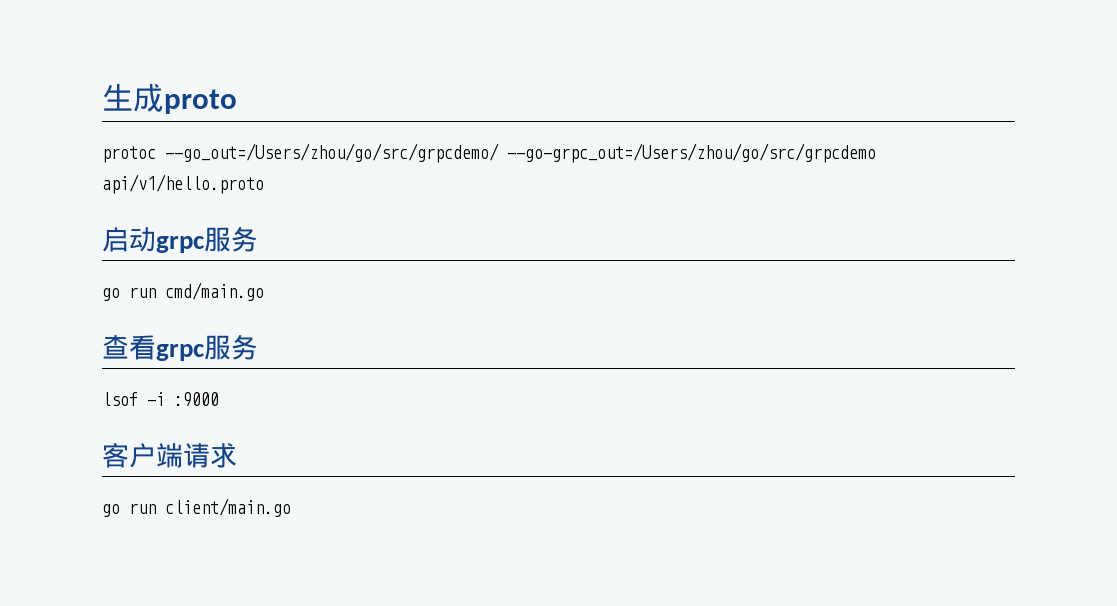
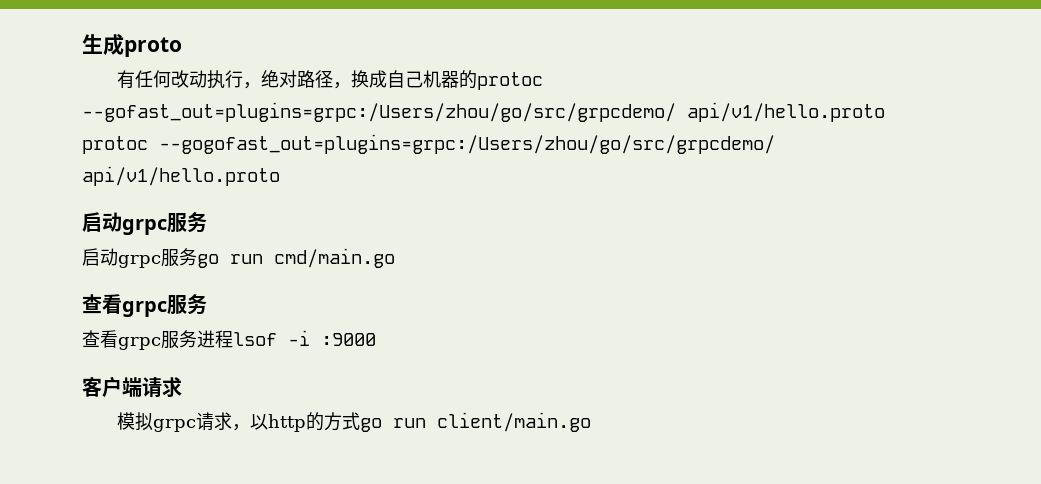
[102,143,876,163] protoc --go_out=/Users/zhou/go/src/grpcdemo/ --go-grpc_out=/Users/zhou/go/src/grpcdemo -> [117,70,544,90] [82,102,885,122] [82,134,775,154] 有任何改动执行，绝对路径，换成自己机器的protoc --gofast_out=plugins=grpc:/Users/zhou/go/src/grpcdemo/ api/v1/hello.proto protoc --gogofast_out=plugins=grpc:/Users/zhou/go/src/grpcdemo/
(258, 239) none -> [82,248,197,268] 启动grpc服务
(258, 347) none -> [82,330,233,350] 查看grpc服务进程
(237, 455) none -> [117,412,361,432] 模拟grpc请求，以http的方式

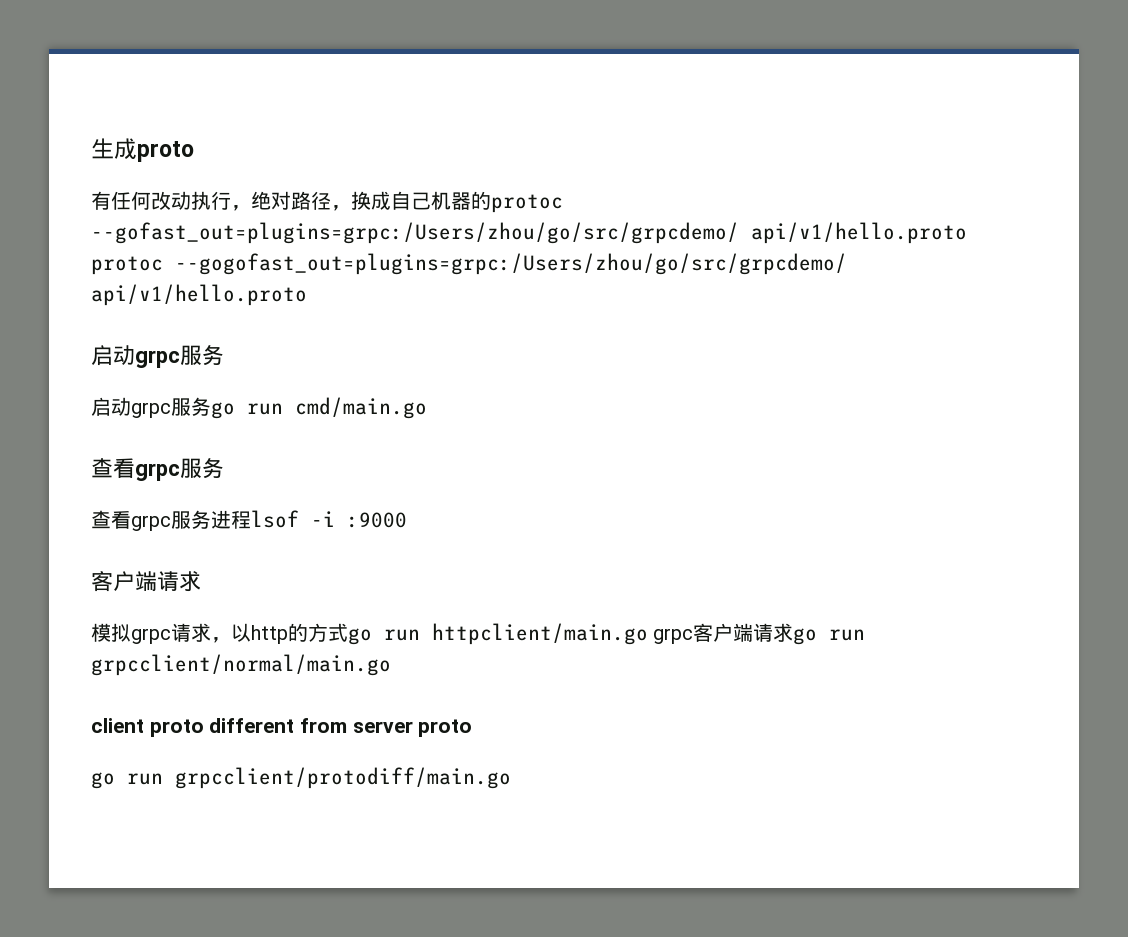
[437,412,592,432] client/main.go -> [432,623,866,645] [91,654,391,676] [91,718,473,737] [91,767,511,789] httpclient/main.go grpc客户端请求go run grpcclient/normal/main.go // client proto different from server proto // go run grpcclient/protodiff/main.go

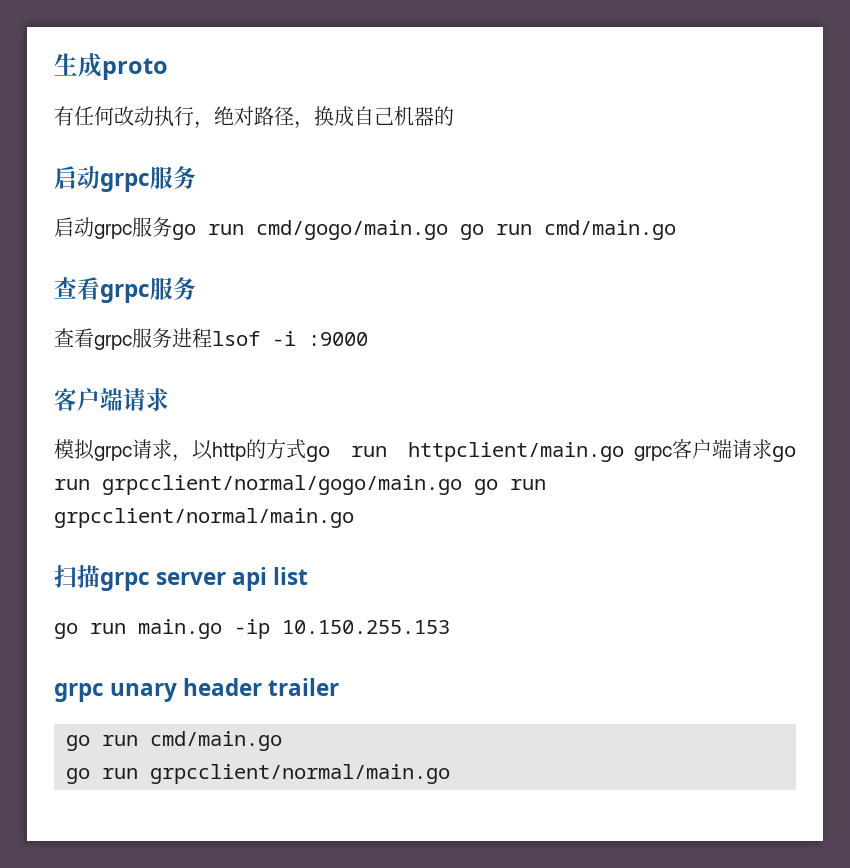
[491,194,563,213] [91,222,967,244] [91,253,847,275] [91,284,307,306] protoc --gofast_out=plugins=grpc:/Users/zhou/go/src/grpcdemo/ api/v1/hello.proto protoc --gogofast_out=plugins=grpc:/Users/zhou/go/src/grpcdemo/ api/v1/hello.proto -> (454, 116) none
(283, 409) none -> [256,220,532,240] cmd/gogo/main.go go run
[91,654,391,676] [91,718,473,737] [91,767,511,789] grpcclient/normal/main.go // client proto different from server proto // go run grpcclient/protodiff/main.go -> [102,475,546,495] [54,508,354,528] [54,565,309,591] [54,619,450,639] [54,678,340,702] [66,731,282,751] [66,764,450,784] grpcclient/normal/gogo/main.go go run grpcclient/normal/main.go // 扫描grpc server api list // go run main.go -ip 10.150.255.153 // grpc unary header trailer // go run cmd/main.go // go run grpcclient/normal/main.go

